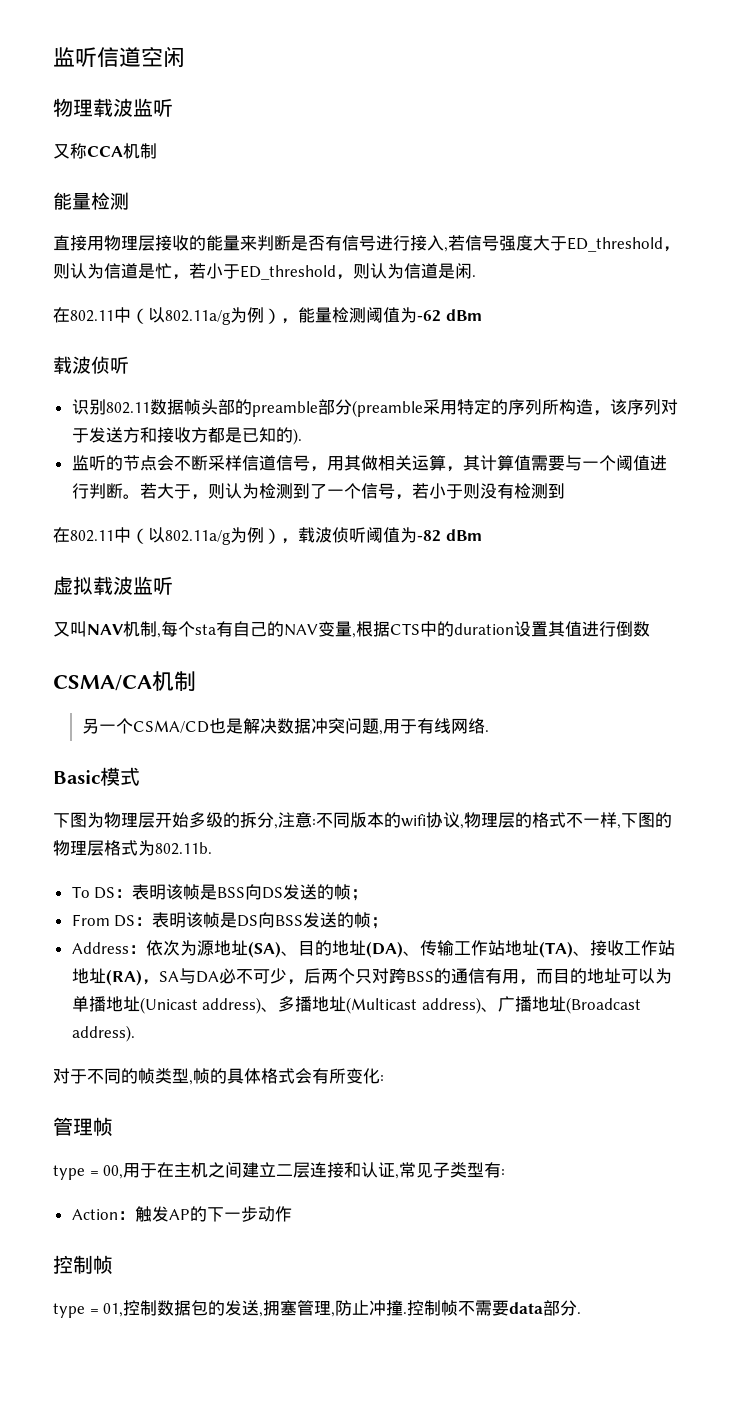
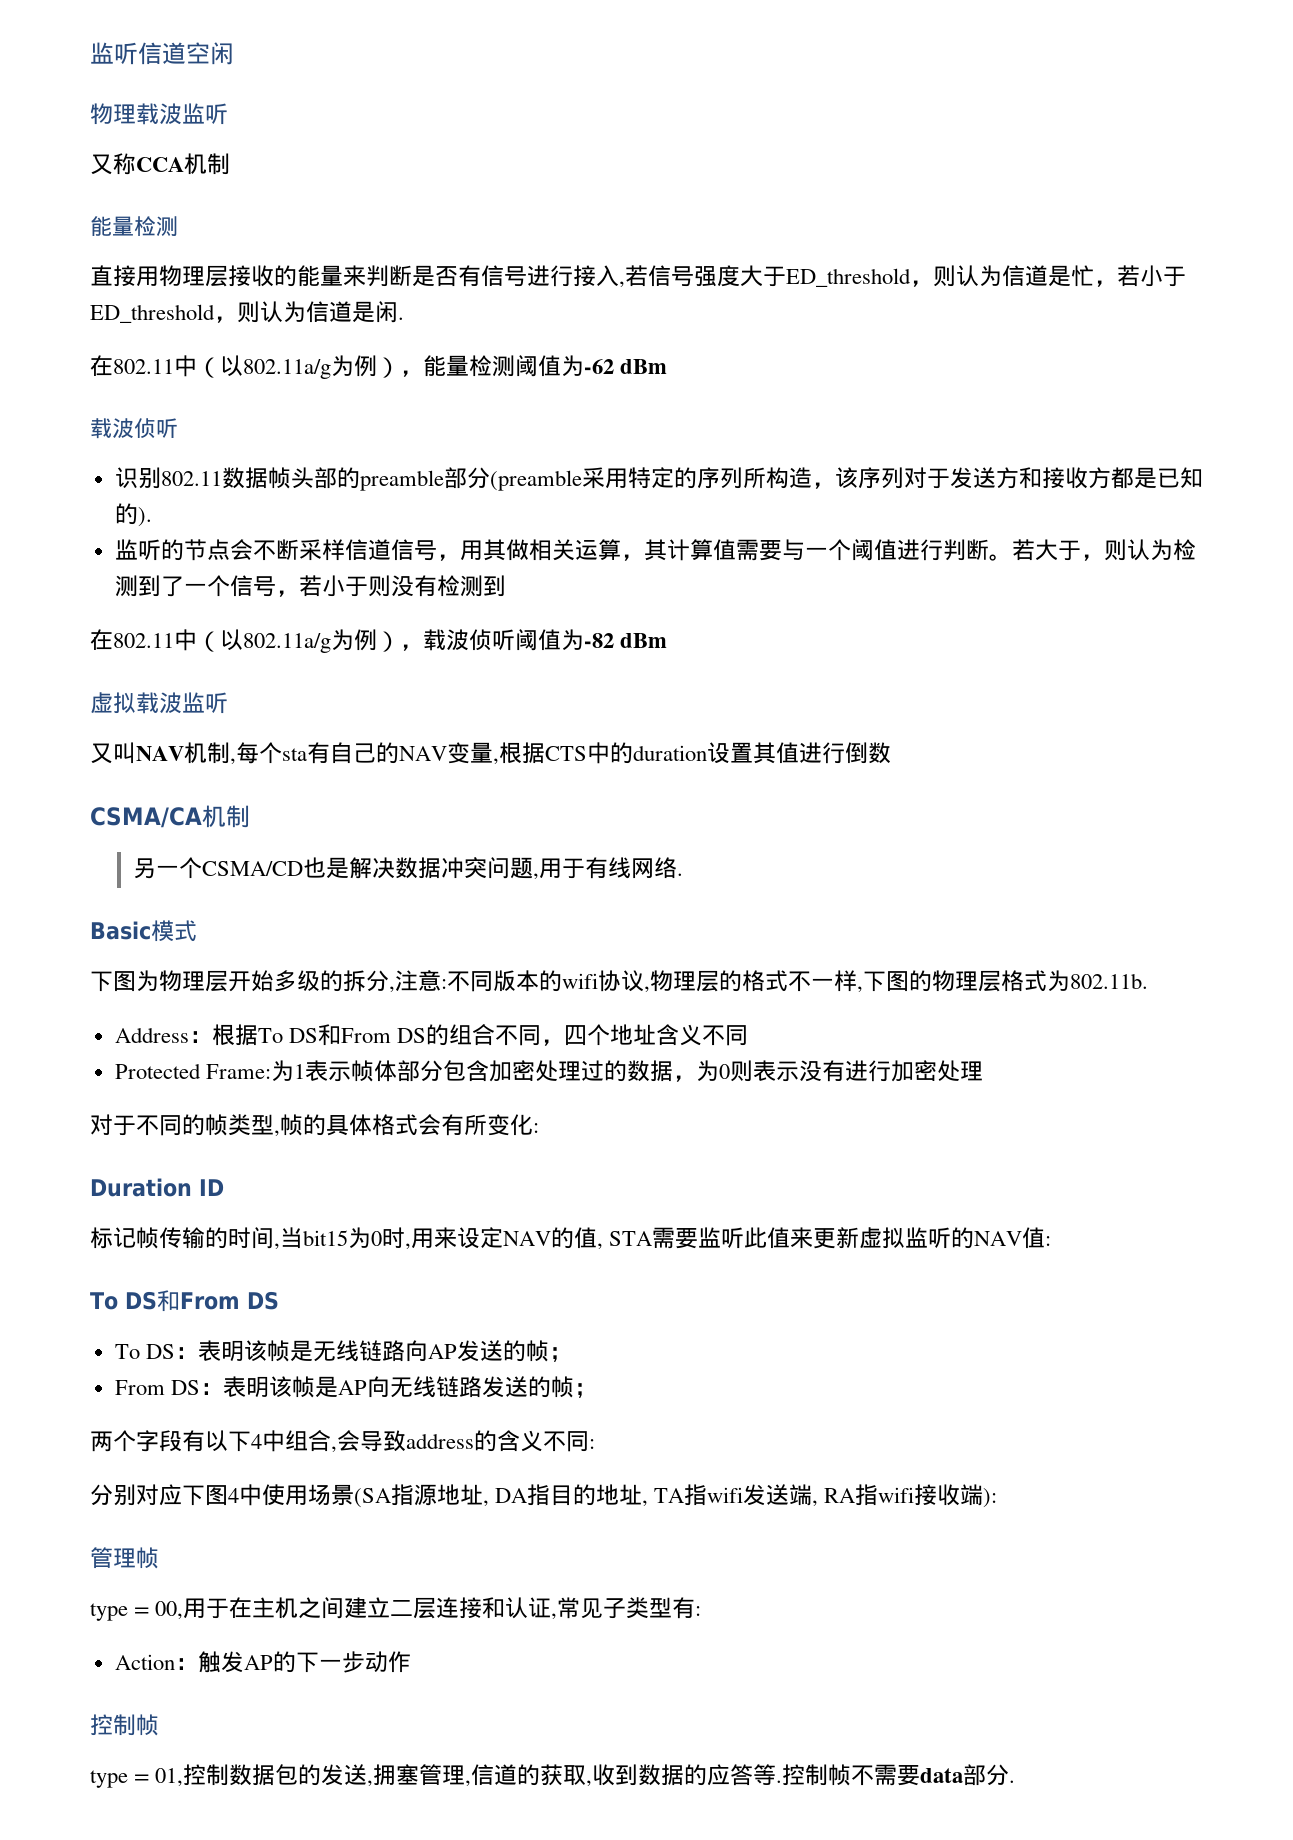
[71,884,369,901] [71,912,389,929] [71,940,675,958] [71,968,672,986] [71,996,641,1014] [71,1025,135,1042] To DS：表明该帧是BSS向DS发送的帧； // From DS：表明该帧是DS向BSS发送的帧； // Address：依次为源地址(SA)、目的地址(DA)、传输工作站地址(TA)、接收工作站地址(RA)，SA与DA必不可少，后两个只对跨BSS的通信有用，而目的地址可以为单播地址(Unicast address)、多播地址(Multicast address)、广播地址(Broadcast address). -> [114,1024,748,1046] [114,1060,983,1082] Address：根据To DS和From DS的组合不同，四个地址含义不同 // Protected Frame:为1表示帧体部分包含加密处理过的数据，为0则表示没有进行加密处理
(384, 1078) none -> [90,1178,224,1197] [90,1227,1052,1250] [90,1290,279,1312] [114,1340,572,1362] [114,1376,597,1398] [90,1430,595,1453] [90,1484,998,1508] // Duration ID // 标记帧传输的时间,当bit15为0时,用来设定NAV的值, STA需要监听此值来更新虚拟监听的NAV值: // To DS和From DS // To DS：表明该帧是无线链路向AP发送的帧； // From DS：表明该帧是AP向无线链路发送的帧； // 两个字段有以下4中组合,会导致address的含义不同: // 分别对应下图4中使用场景(SA指源地址, DA指目的地址, TA指wifi发送端, RA指wifi接收端):
[335,1300,404,1316] 防止冲撞 -> [471,1764,777,1787] 信道的获取,收到数据的应答等

